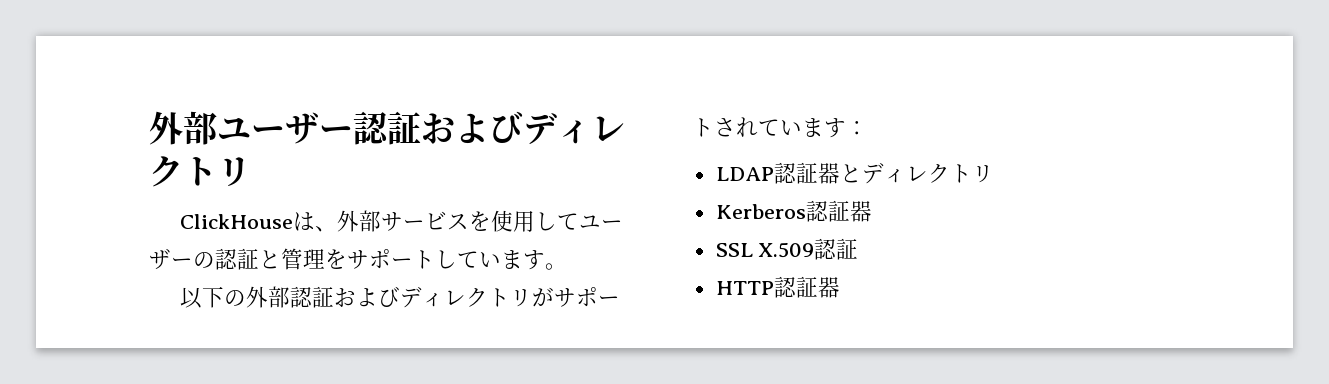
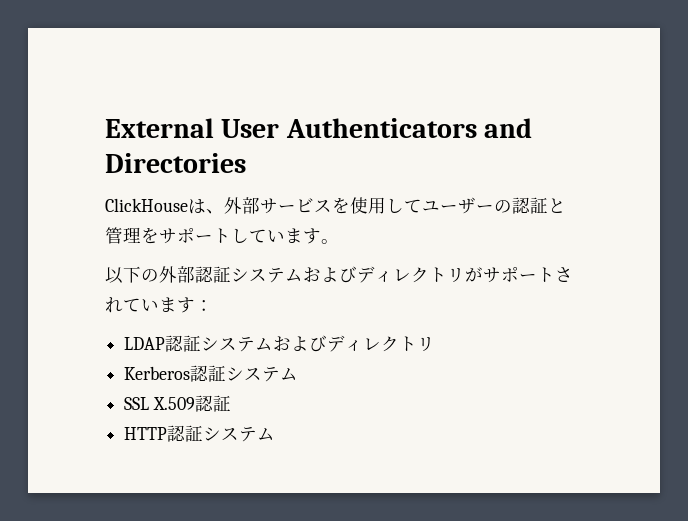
[149,111,625,145] [149,156,251,187] 外部ユーザー認証およびディレクトリ -> [105,118,533,138] [105,153,246,173] External User Authenticators and Directories
(335, 297) none -> [231,268,303,283] システム
[817,163,862,184] 器と -> [201,335,328,352] システムおよび
[849,201,872,222] 器 -> [226,367,299,382] システム
[817,277,840,298] 器 -> [203,427,276,442] システム

